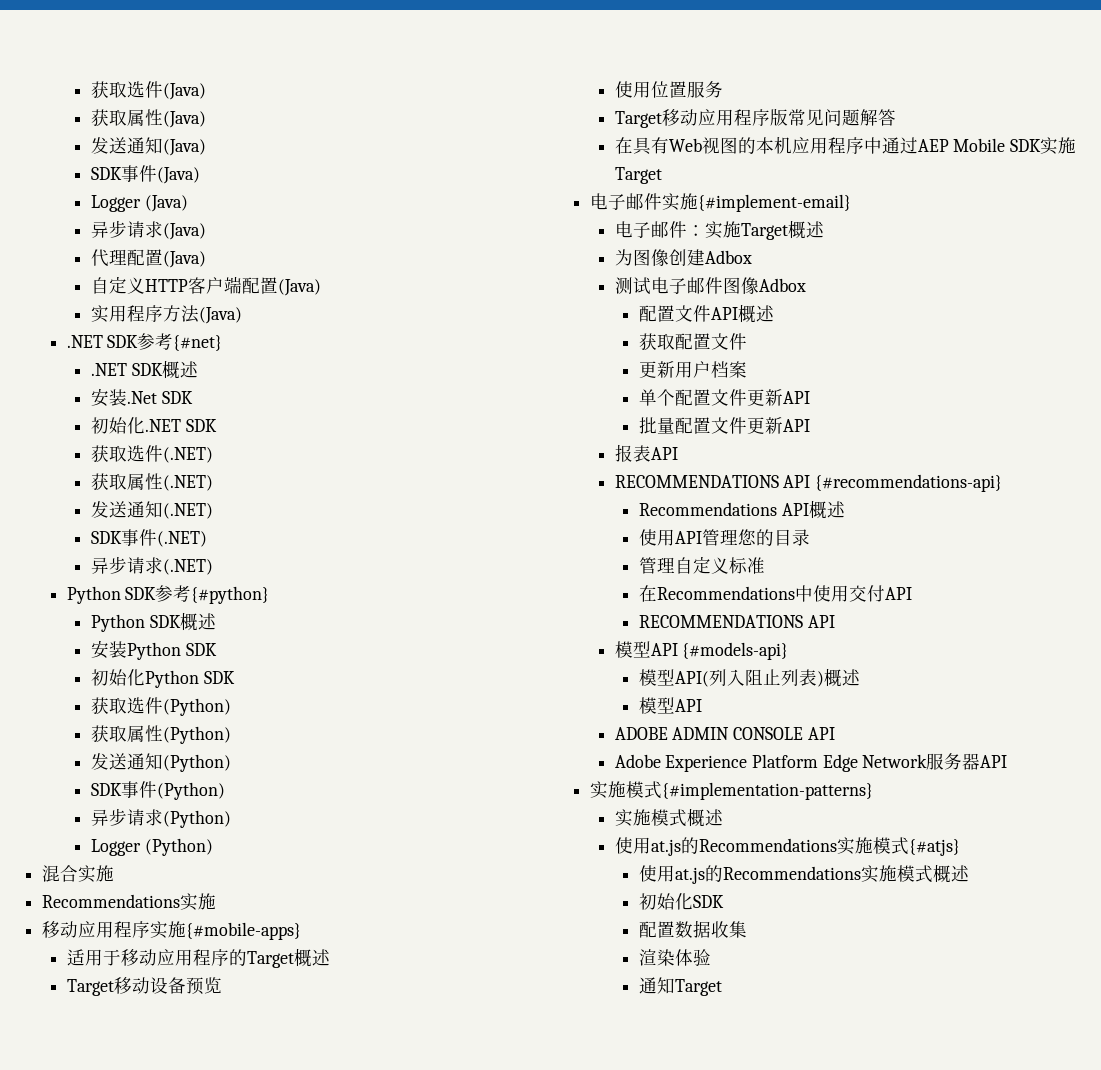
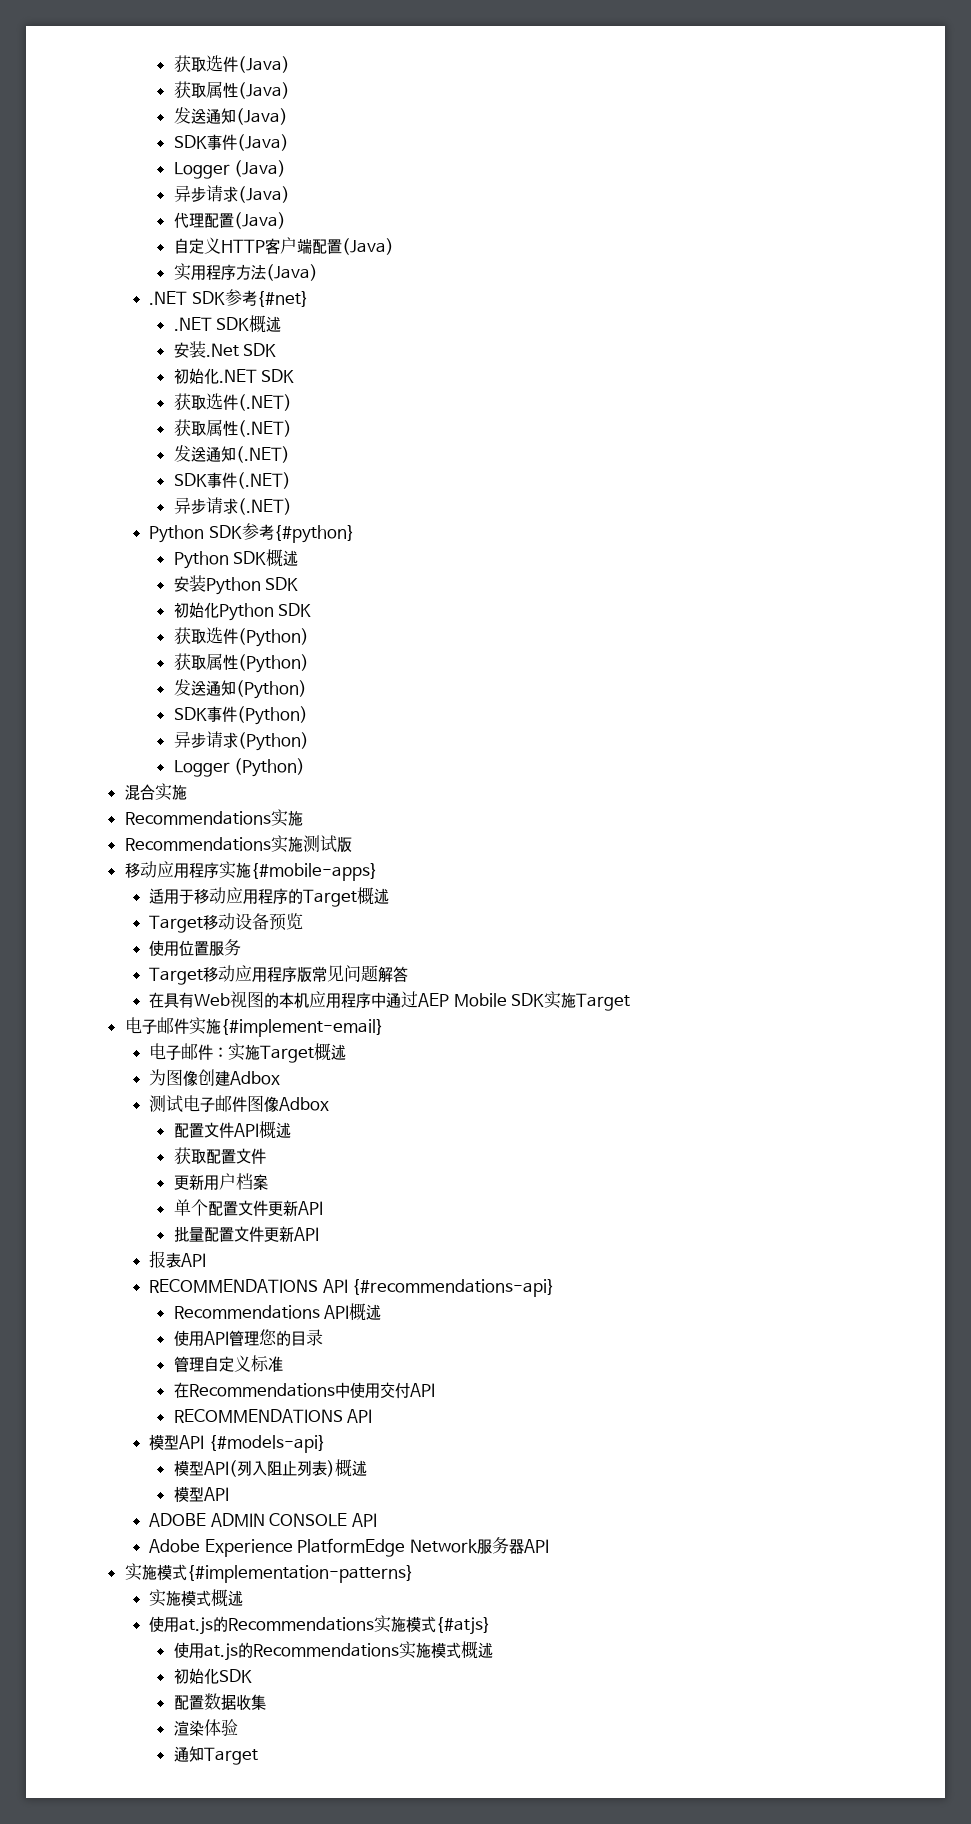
(217, 901) none -> [124,835,352,853] // Recommendations实施测试版
[751,754,858,772] Platform Edge -> [297,1538,406,1557] PlatformEdge

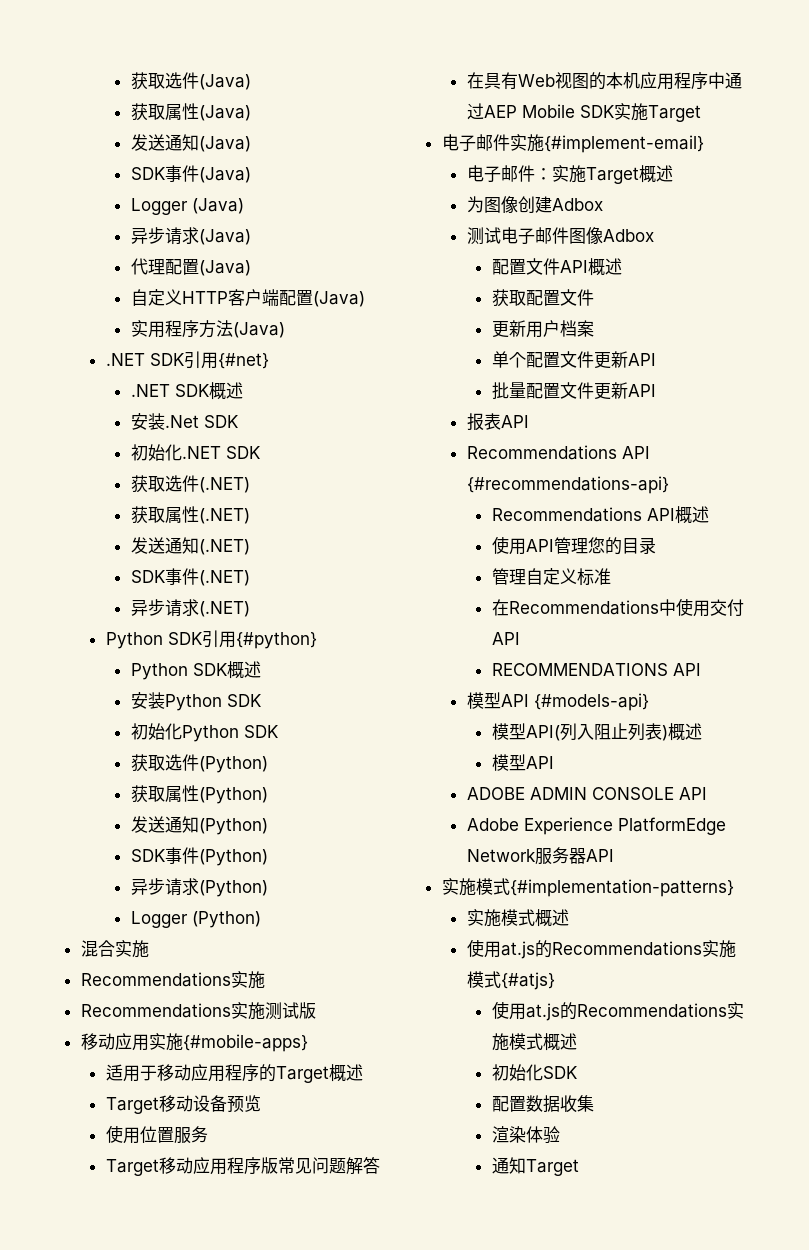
[224,289,257,306] 参考 -> [183,351,218,369] 引用
[241,523,274,540] 参考 -> [201,630,236,648] 引用
[188,862,219,878] 程序 -> (149, 1042) none
[149,1279,319,1293] RECOMMENDATIONS -> [466,445,617,460] Recommendations

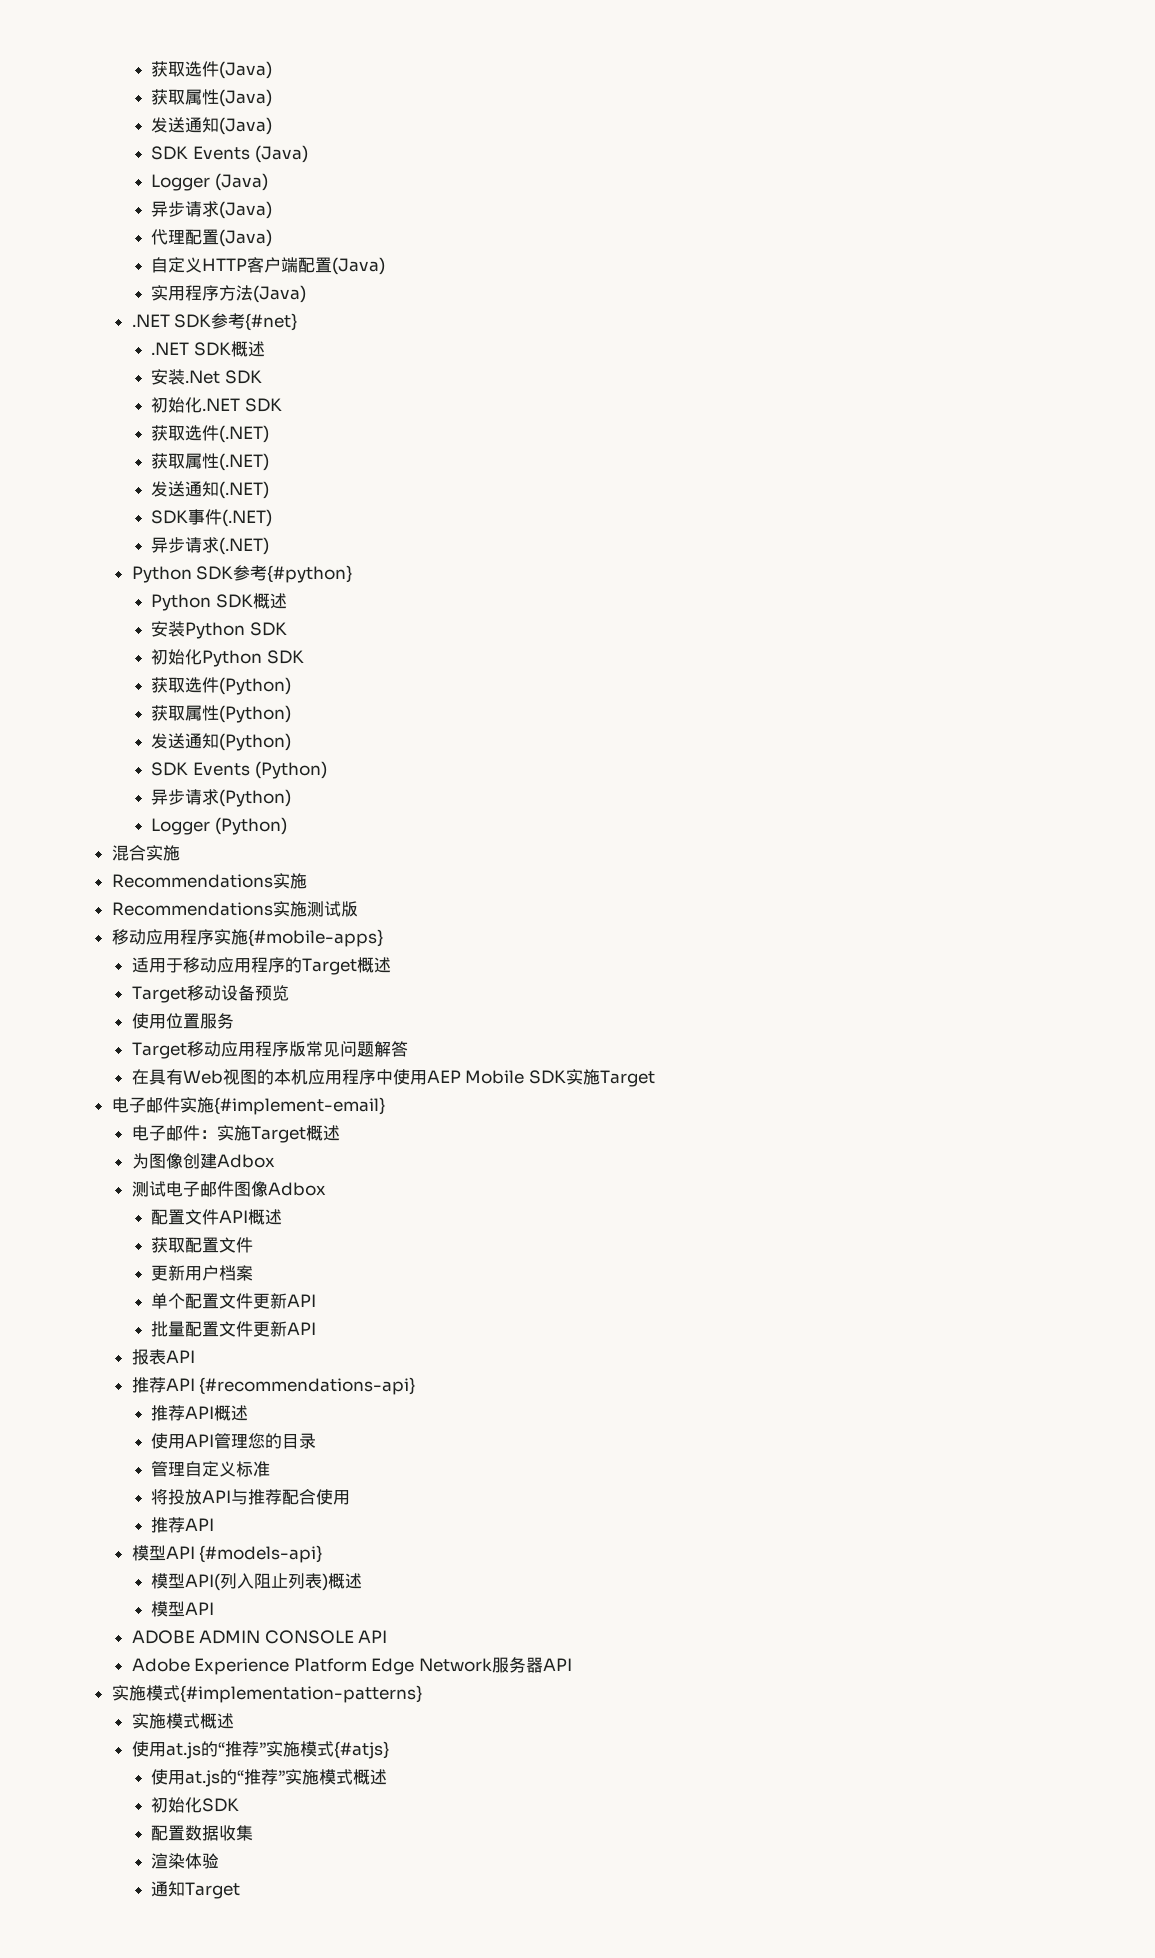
[164,165,199,182] 事件 -> [192,146,250,160] Events
[183,351,218,369] 引用 -> [211,313,246,329] 参考
[201,630,236,648] 引用 -> [233,565,268,581] 参考
[164,847,199,864] 事件 -> [192,762,250,776] Events
(149, 1042) none -> [179,929,214,945] 程序
[724,72,742,89] [466,103,484,120] 通过 -> [392,1069,427,1085] 使用
[466,445,617,460] Recommendations -> [131,1377,166,1393] 推荐
[491,507,642,522] Recommendations -> [151,1405,186,1421] 推荐
[491,598,744,617] [491,632,520,645] [491,663,668,676] 在Recommendations中使用交付API // RECOMMENDATIONS -> [151,1489,351,1505] [151,1517,186,1533] 将投放API与推荐配合使用 // 推荐
[617,817,726,835] PlatformEdge -> [293,1658,415,1675] Platform Edge
[551,941,702,956] Recommendations -> [217,1741,266,1757] “推荐”
[576,1003,727,1018] Recommendations -> [237,1769,286,1785] “推荐”

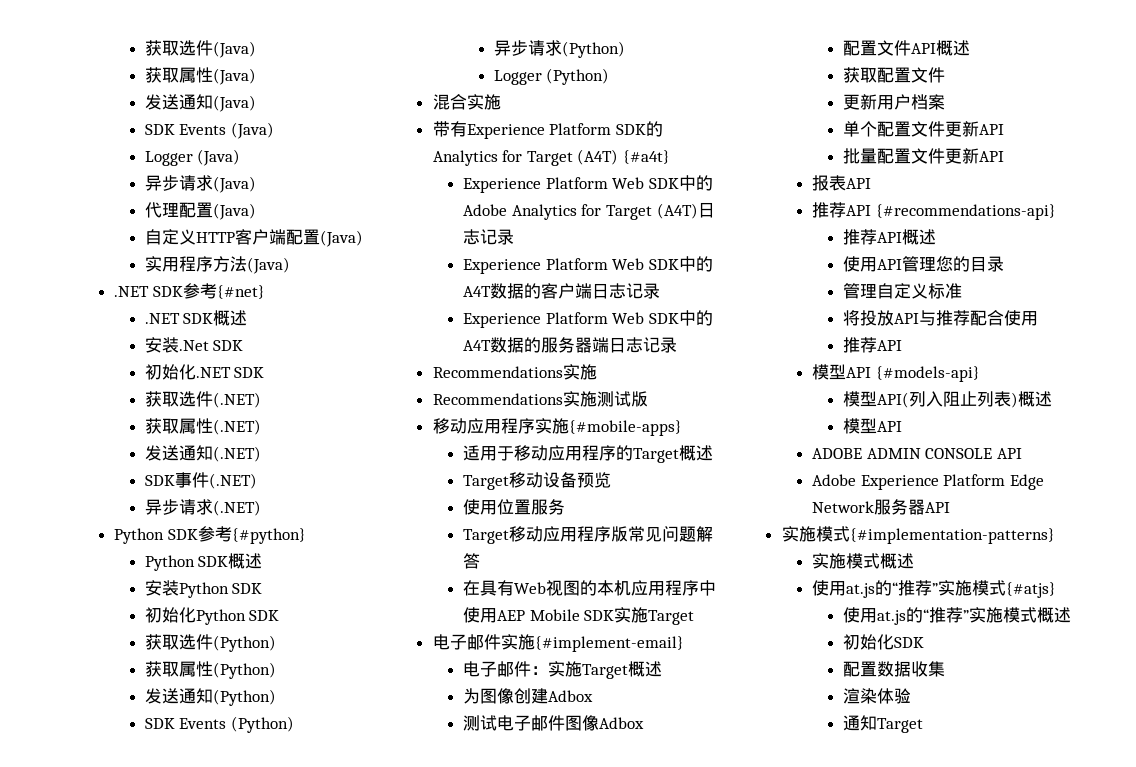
(180, 853) none -> [432,121,663,139] [432,149,671,166] [463,175,714,193] [463,202,715,220] [463,229,515,245] [463,256,714,274] [463,283,661,299] [463,310,714,328] [463,337,678,353] // 带有Experience Platform SDK的Analytics for Target (A4T) {#a4t} // Experience Platform Web SDK中的Adobe Analytics for Target (A4T)日志记录 // Experience Platform Web SDK中的A4T数据的客户端日志记录 // Experience Platform Web SDK中的A4T数据的服务器端日志记录

